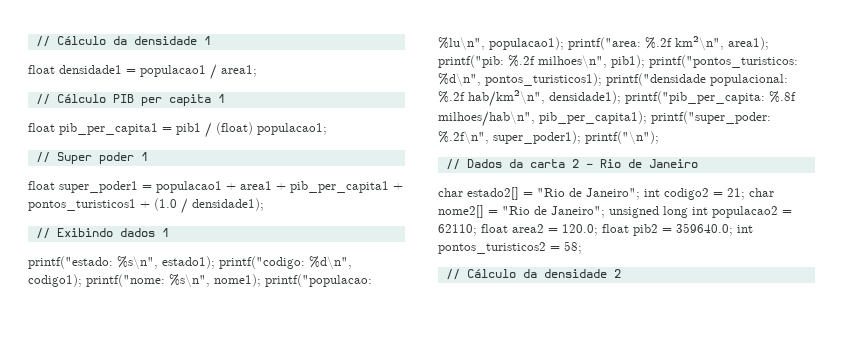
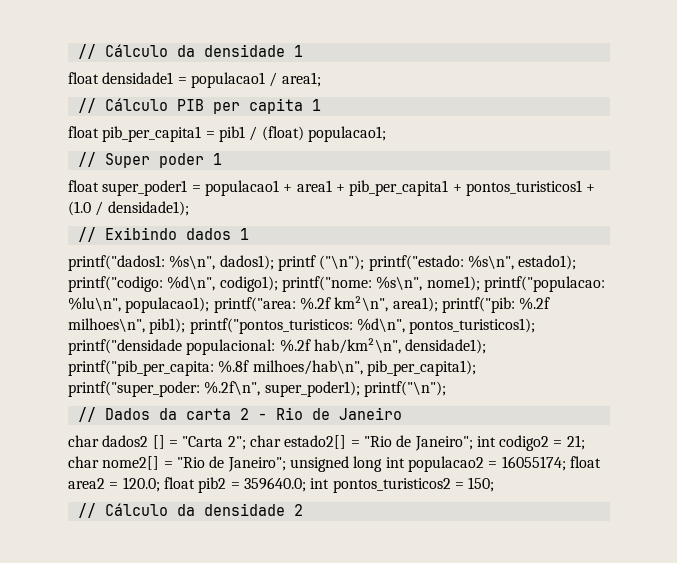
(169, 232) none -> [68,255,365,271] printf("dados1: %s\n", dados1); printf ("\n");
(463, 192) none -> [102,435,281,450] dados2 [] = "Carta 2"; char
[438,224,477,236] 62110; -> [501,456,566,471] 16055174;
[564,241,582,254] 58; -> [468,477,495,492] 150;

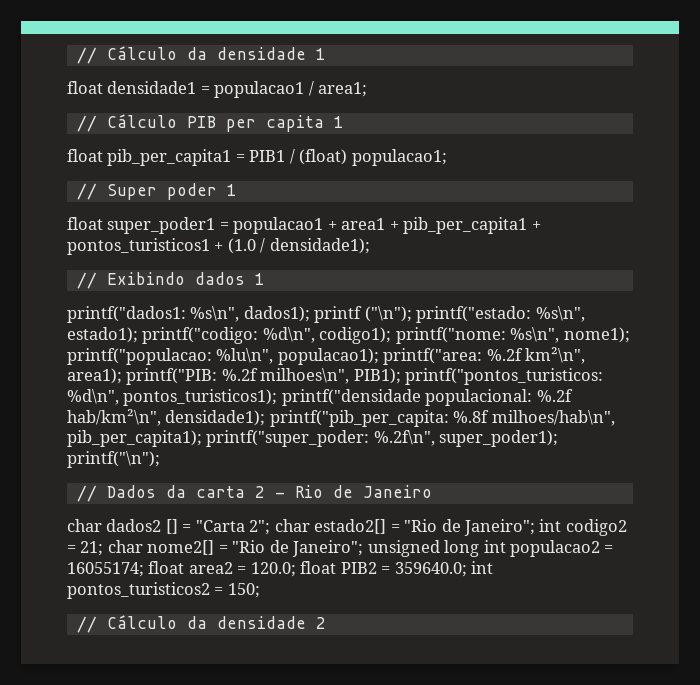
[218,126,245,142] pib1 -> [249,150,286,162] PIB1
[441,297,515,313] printf("pib: -> [126,368,218,385] printf("PIB:
[149,318,186,334] pib1); -> [353,368,401,384] PIB1);
[198,477,227,493] pib2 -> [340,562,377,574] PIB2

